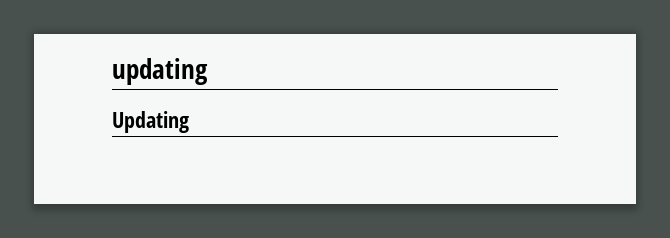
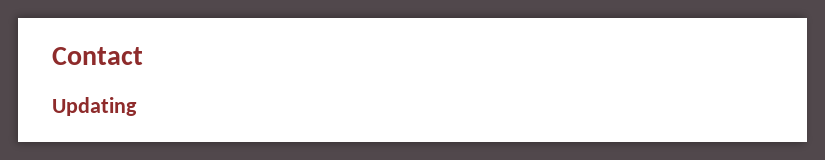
[112,58,208,85] updating -> [52,47,143,65] Contact

